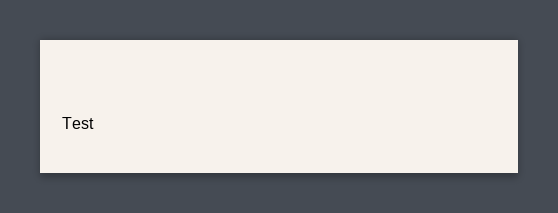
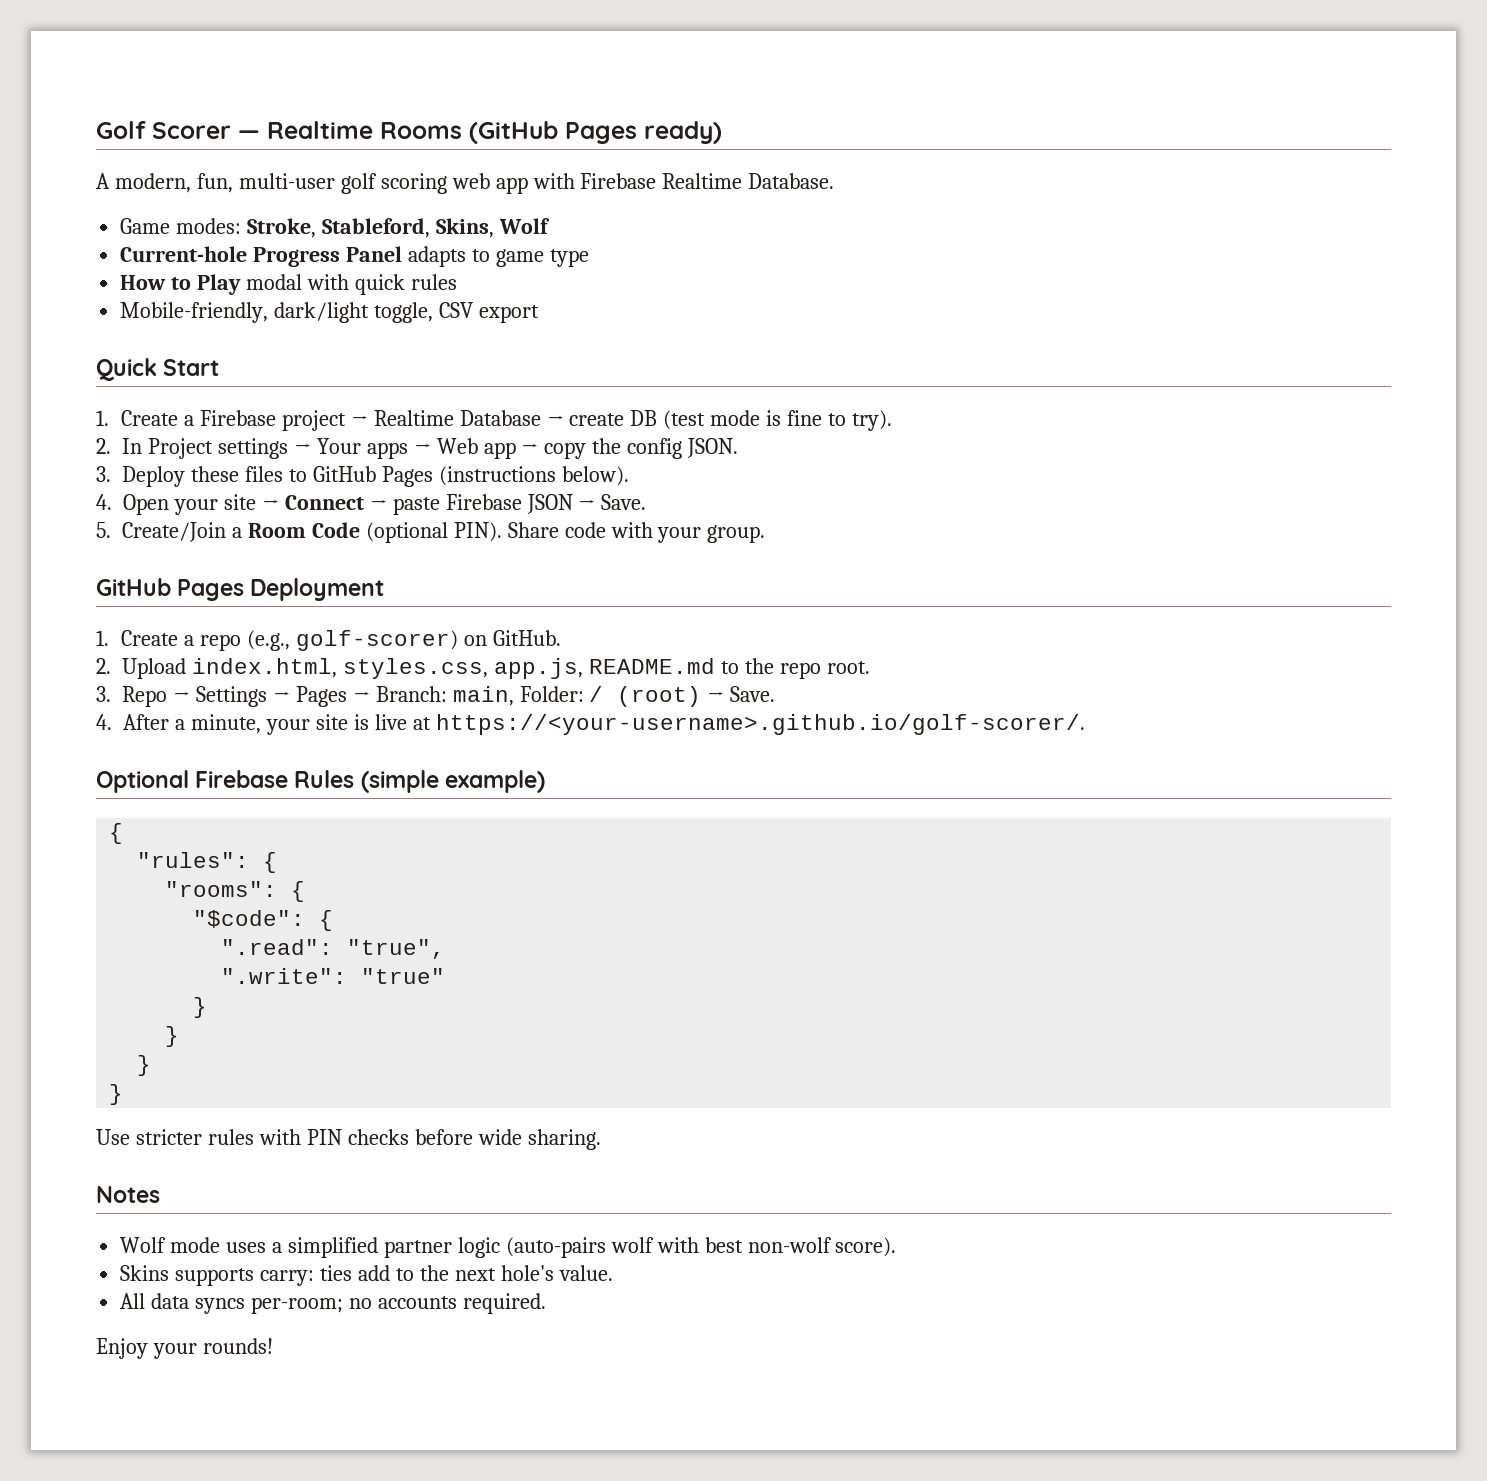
[62,117,94,129] Test -> [96,121,722,144] [96,173,835,194] [120,218,550,238] [120,246,589,267] [120,274,457,295] [120,302,539,323] [96,358,220,381] [96,410,893,431] [96,438,739,459] [96,466,629,487] [96,494,647,515] [96,522,766,543] [96,578,385,601] [96,630,561,651] [96,658,870,679] [96,686,776,707] [96,714,1085,735] [96,770,545,793] [109,823,124,844] [137,852,278,873] [165,881,306,902] [193,910,334,931] [221,939,446,959] [221,968,446,984] [193,997,208,1018] [165,1026,180,1047] [137,1055,152,1076] [109,1084,124,1105] [96,1129,601,1150] [96,1186,160,1203] [120,1237,897,1258] [120,1265,613,1286] [120,1293,546,1314] [96,1338,273,1359] Golf Scorer — Realtime Rooms (GitHub Pages ready) // A modern, fun, multi-user golf scoring web app with Firebase Realtime Database. // Game modes: Stroke, Stableford, Skins, Wolf // Current-hole Progress Panel adapts to game type // How to Play modal with quick rules // Mobile-friendly, dark/light toggle, CSV export // Quick Start // 1. Create a Firebase project → Realtime Database → create DB (test mode is fine to try). // 2. In Project settings → Your apps → Web app → copy the config JSON. // 3. Deploy these files to GitHub Pages (instructions below). // 4. Open your site → Connect → paste Firebase JSON → Save. // 5. Create/Join a Room Code (optional PIN). Share code with your group. // GitHub Pages Deployment // 1. Create a repo (e.g., golf-scorer) on GitHub. // 2. Upload index.html, styles.css, app.js, README.md to the repo root. // 3. Repo → Settings → Pages → Branch: main, Folder: / (root) → Save. // 4. After a minute, your site is live at https://<your-username>.github.io/golf-scorer/. // Optional Firebase Rules (simple example) // { // "rules": { // "rooms": { // "$code": { // ".read": "true", // ".write": "true" // } // } // } // } // Use stricter rules with PIN checks before wide sharing. // Notes // Wolf mode uses a simplified partner logic (auto-pairs wolf with best non-wolf score). // Skins supports carry: ties add to the next hole's value. // All data syncs per-room; no accounts required. // Enjoy your rounds!

